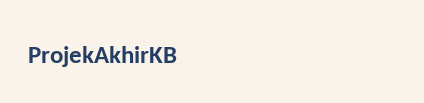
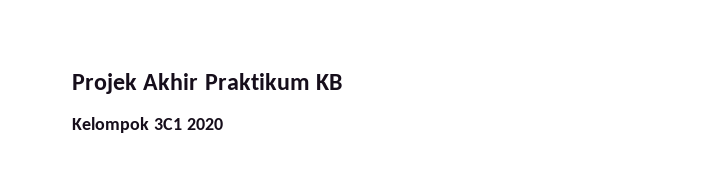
[28,46,177,67] ProjekAkhirKB -> [72,73,343,94] [72,117,223,133] Projek Akhir Praktikum KB // Kelompok 3C1 2020

